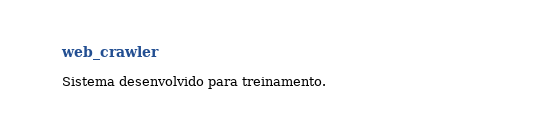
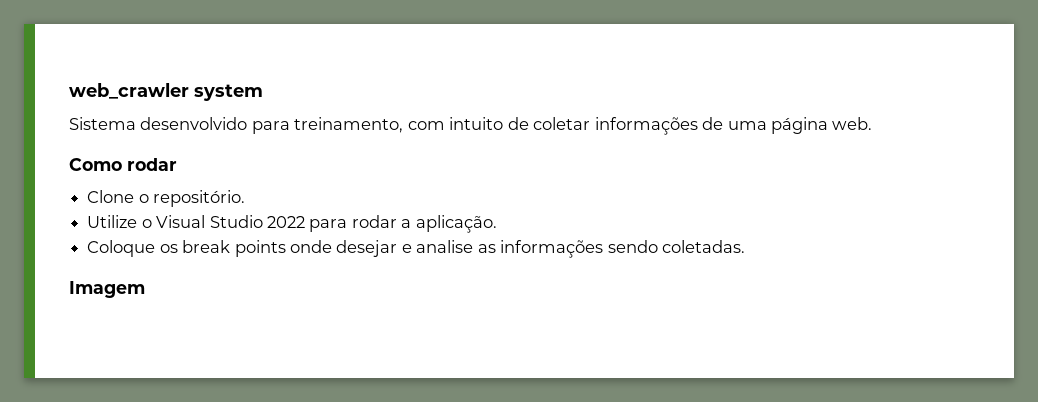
(159, 53) none -> [194,84,263,101] system
[242,77,326,86] treinamento. -> [294,117,873,135] [69,158,177,171] [87,190,246,207] [87,215,497,233] [87,240,746,258] [69,281,145,298] treinamento, com intuito de coletar informações de uma página web. // Como rodar // Clone o repositório. // Utilize o Visual Studio 2022 para rodar a aplicação. // Coloque os break points onde desejar e analise as informações sendo coletadas. // Imagem

